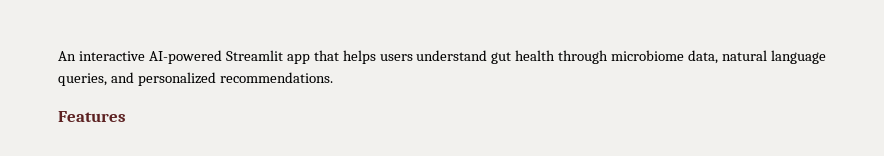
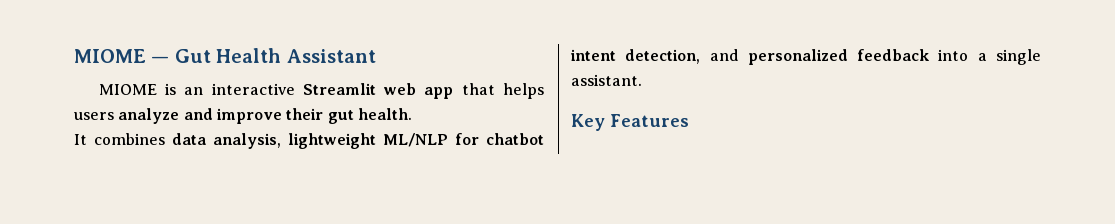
[58,50,826,64] [58,72,333,86] An interactive AI-powered Streamlit app that helps users understand gut health through microbiome data, natural language queries, and personalized recommendations. // -> [74,48,376,63] [98,83,544,99] [74,108,412,124] [74,133,544,149] [570,49,1041,65] [571,74,642,86] [571,114,605,131] MIOME — Gut Health Assistant // MIOME is an interactive Streamlit web app that helps users analyze and improve their gut health. // It combines data analysis, lightweight ML/NLP for chatbot intent detection, and personalized feedback into a single assistant. // Key

